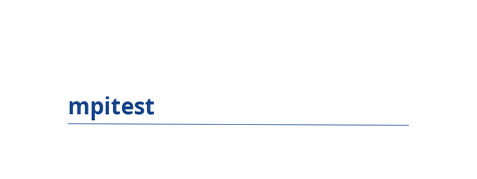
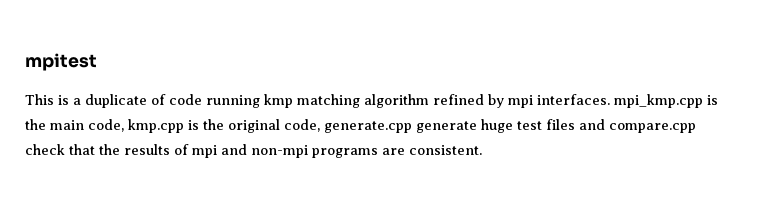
(155, 108) none -> [25,94,718,108] [25,119,696,133] [25,144,482,158] // This is a duplicate of code running kmp matching algorithm refined by mpi interfaces. mpi_kmp.cpp is the main code, kmp.cpp is the original code, generate.cpp generate huge test files and compare.cpp check that the results of mpi and non-mpi programs are consistent.

